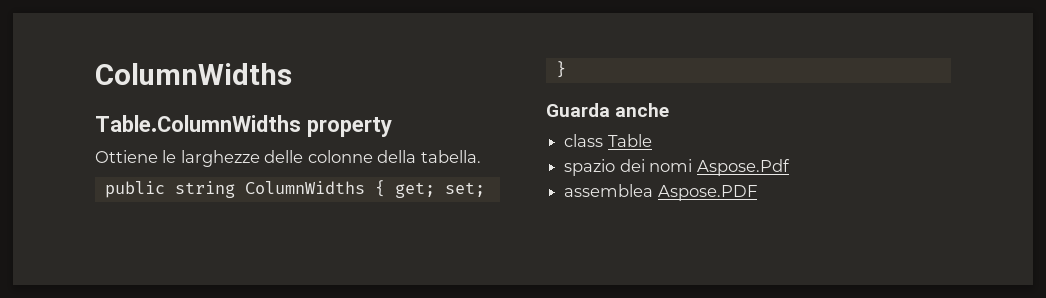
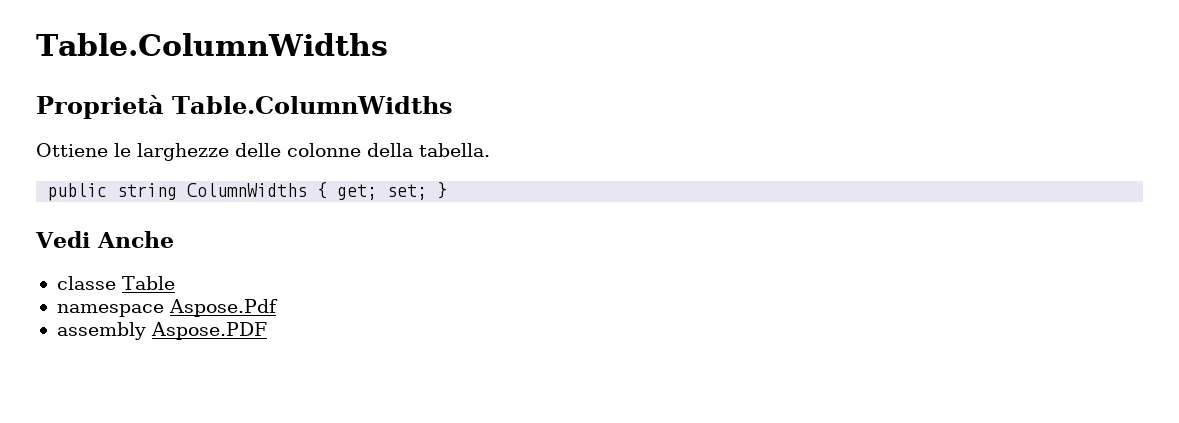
[95,63,292,85] [95,115,392,137] ColumnWidths // Table.ColumnWidths property -> [36,33,388,56] [36,95,453,119] Table.ColumnWidths // Proprietà Table.ColumnWidths
[546,103,670,117] [564,134,652,147] [564,159,693,176] Guarda anche // class Table // spazio dei nomi -> [35,231,174,248] [56,276,175,290] [56,304,164,317] Vedi Anche // classe Table // namespace
[564,184,654,197] assemblea -> [56,322,146,340] assembly

